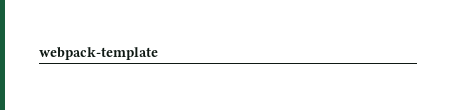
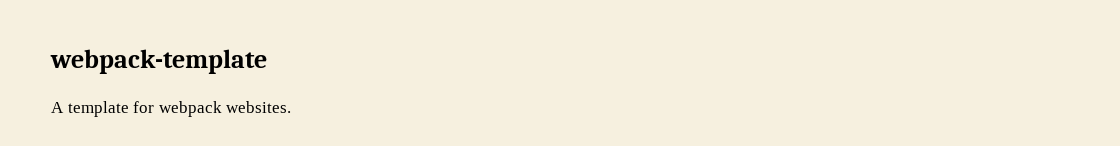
(158, 53) none -> [51,101,292,117] // A template for webpack websites.

